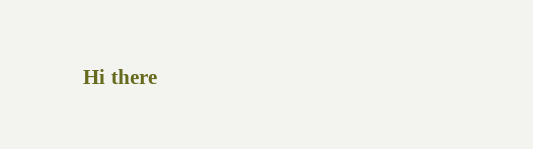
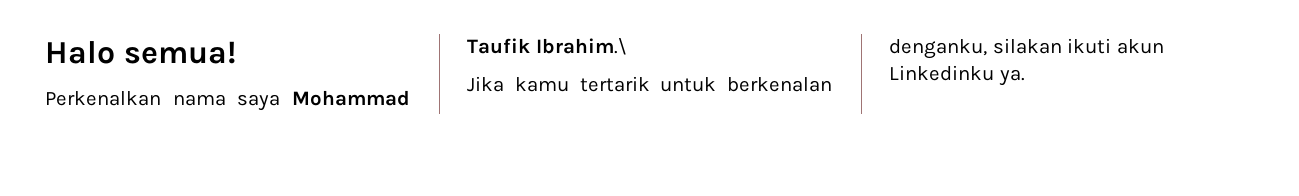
[83,69,157,84] Hi there -> [45,41,236,64] [45,90,410,111] [467,38,627,55] [467,76,832,92] [889,38,1164,59] [889,65,1025,86] Halo semua! // Perkenalkan nama saya Mohammad Taufik Ibrahim.\ // Jika kamu tertarik untuk berkenalan denganku, silakan ikuti akun Linkedinku ya.

